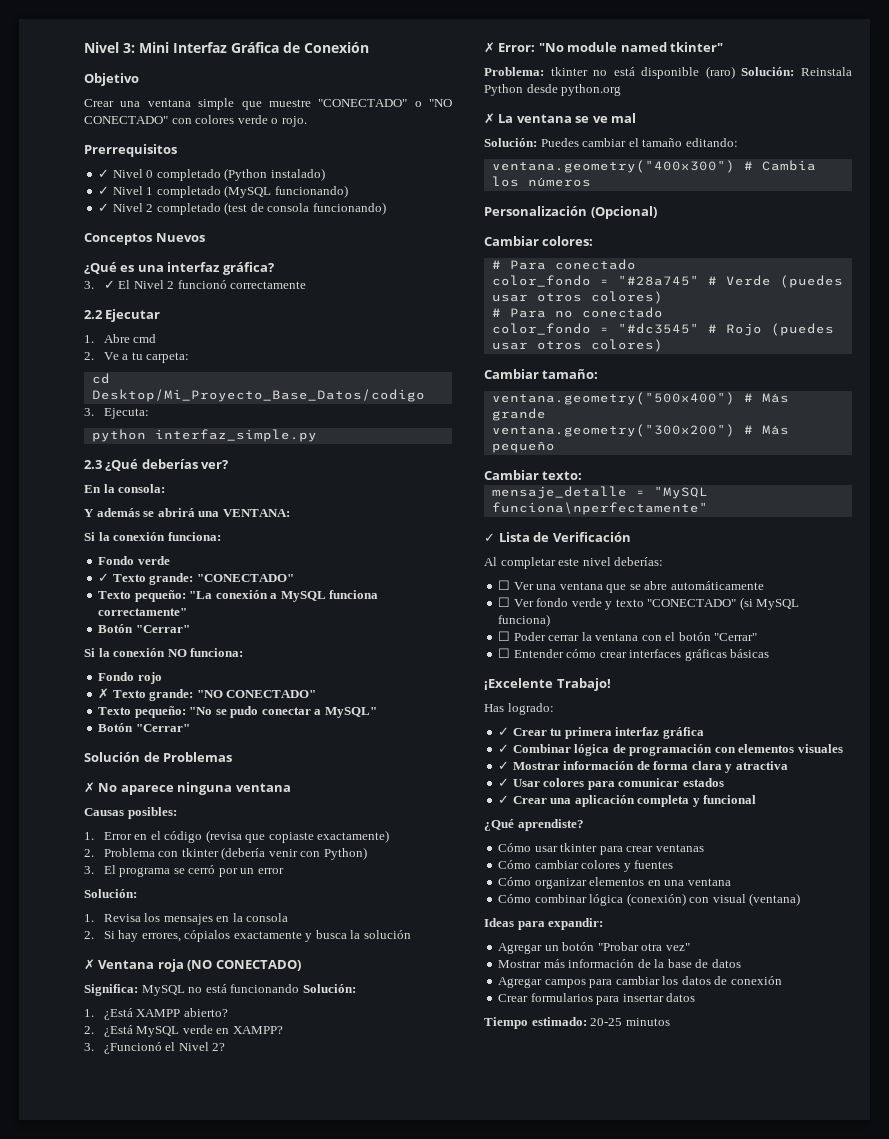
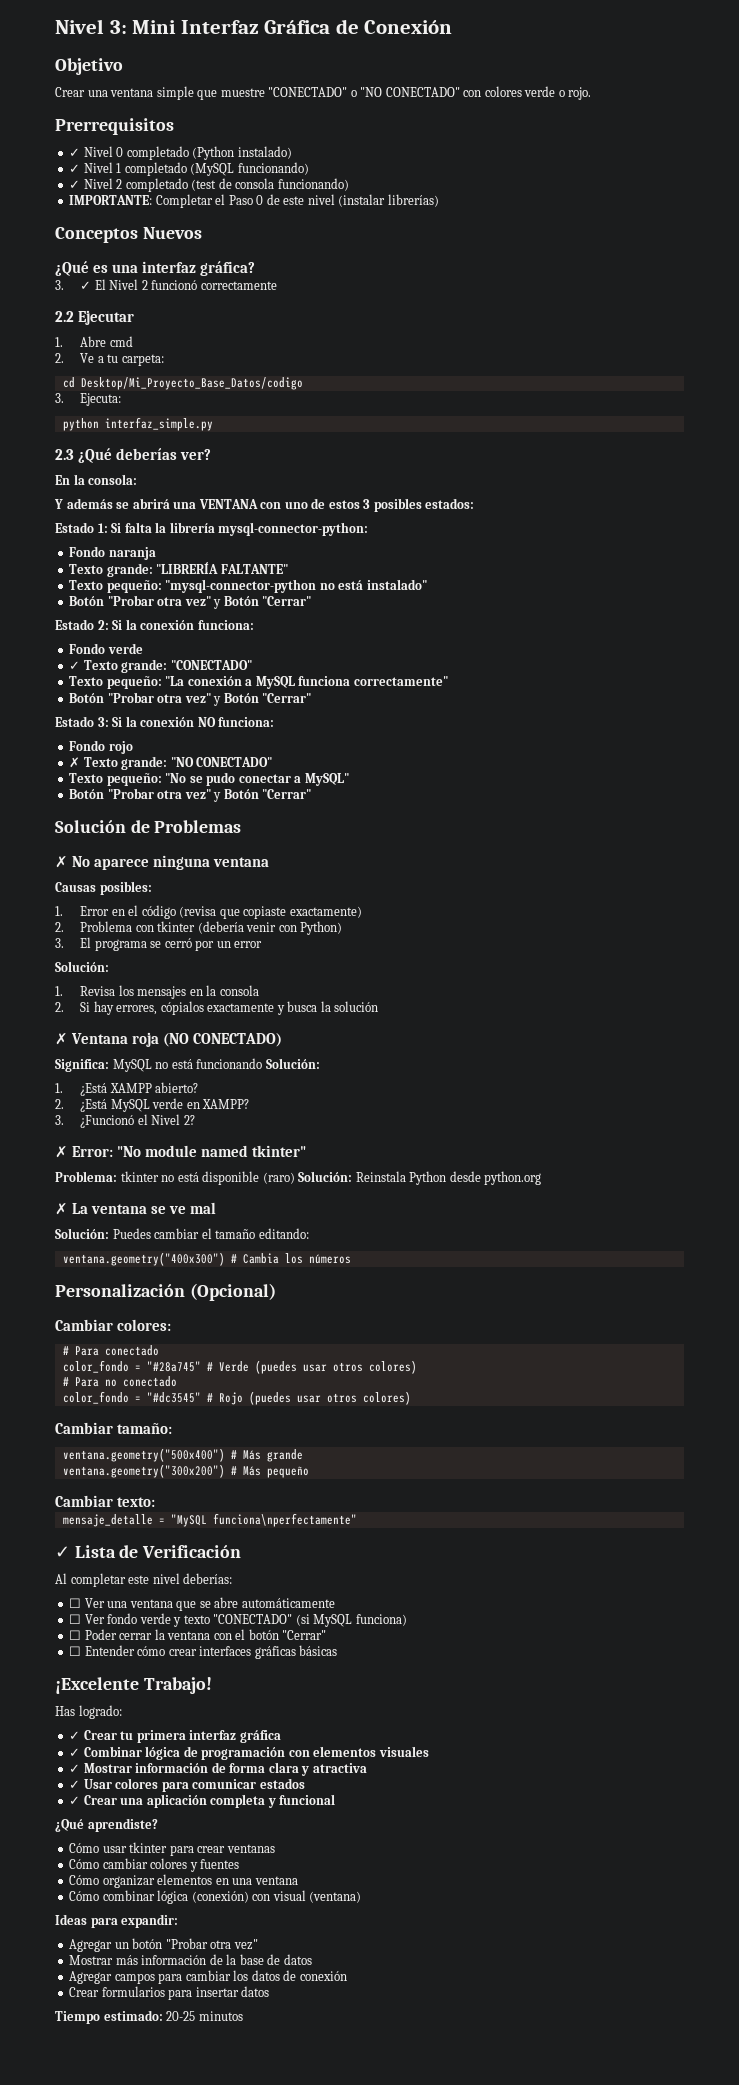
(386, 208) none -> [69,194,439,208] // IMPORTANTE: Completar el Paso 0 de este nivel (instalar librerías)
[222,509,290,517] VENTANA: // -> [198,498,475,512] [55,522,369,536] [69,546,156,560] [69,562,288,577] [69,579,427,593] [69,595,312,609] [55,619,109,630] VENTANA con uno de estos 3 posibles estados: // Estado 1: Si falta la librería mysql-connector-python: // Fondo naranja // Texto grande: "LIBRERÍA FALTANTE" // Texto pequeño: "mysql-connector-python no está instalado" // Botón "Probar otra vez" y Botón "Cerrar" // Estado 2:
[135,625,190,633] "Cerrar" // -> [107,692,312,706] [55,716,109,727] "Probar otra vez" y Botón "Cerrar" // Estado 3:
(134, 727) none -> [107,788,259,802] "Probar otra vez" y Botón

